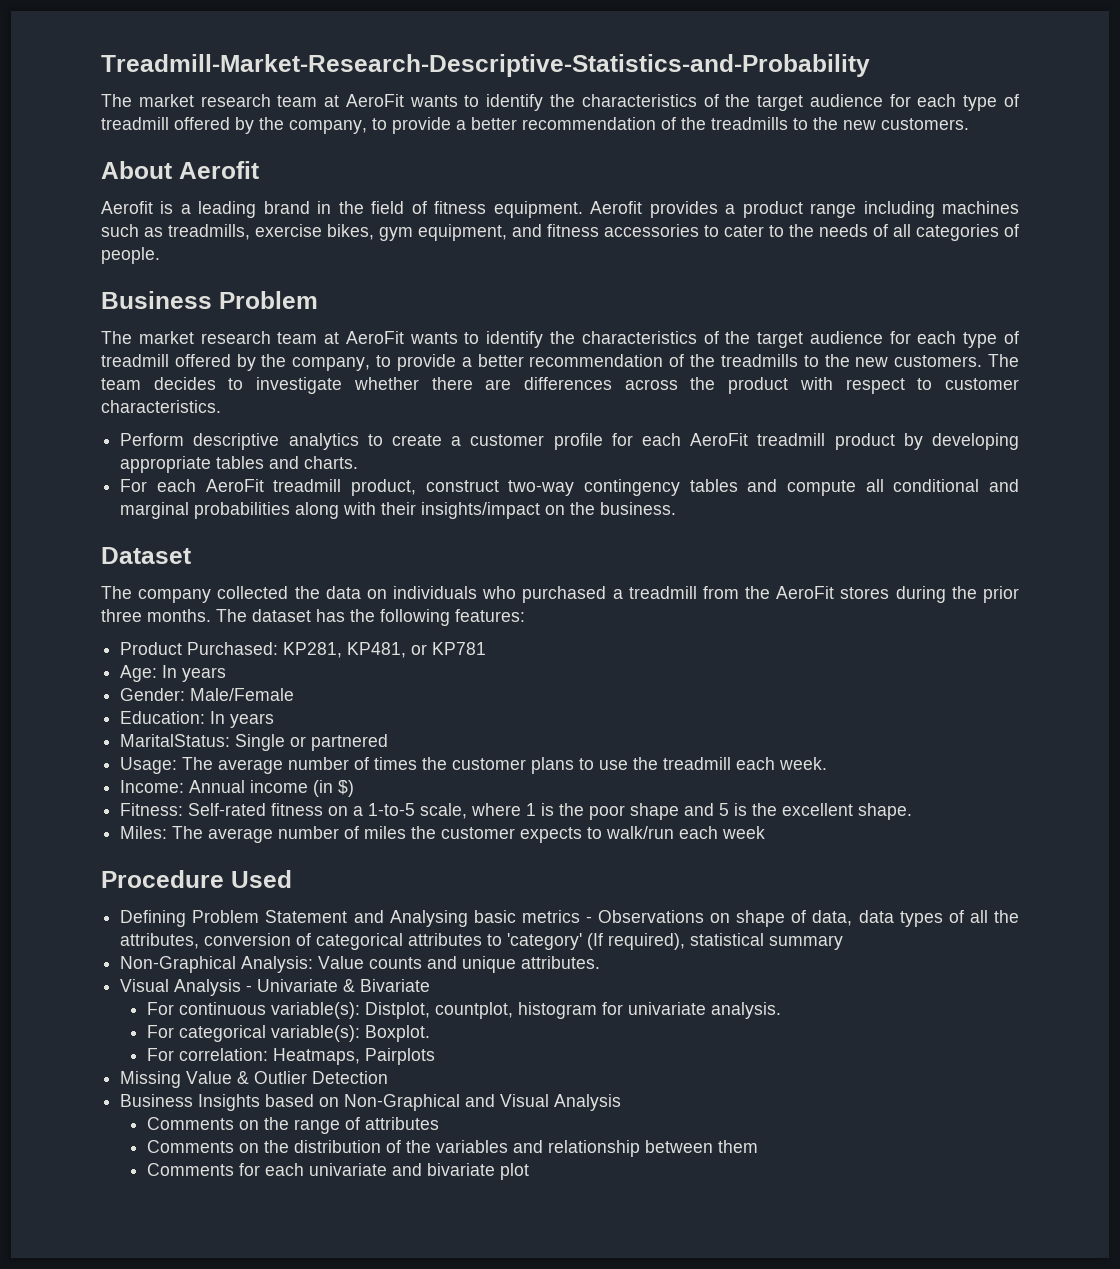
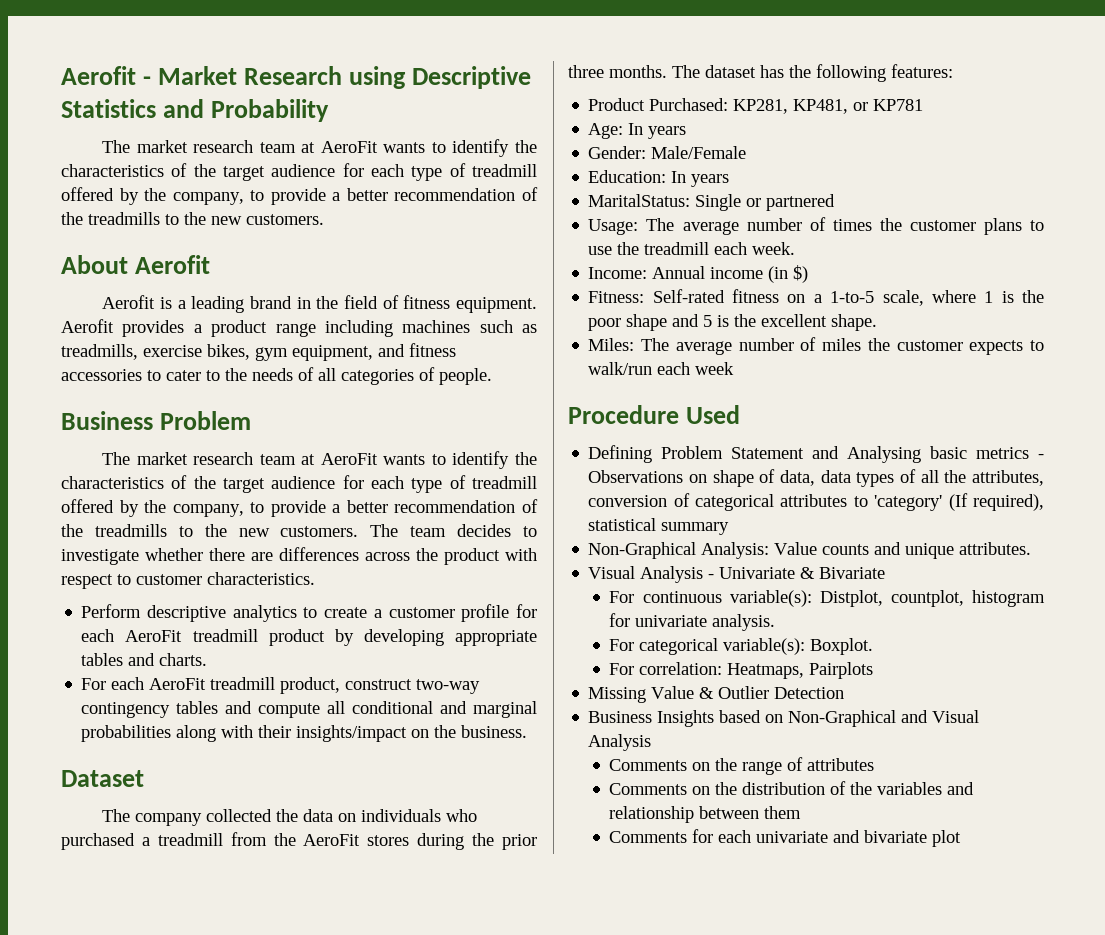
[101,54,870,77] Treadmill-Market-Research-Descriptive-Statistics-and-Probability -> [61,66,532,89] [61,99,330,122] Aerofit - Market Research using Descriptive Statistics and Probability

